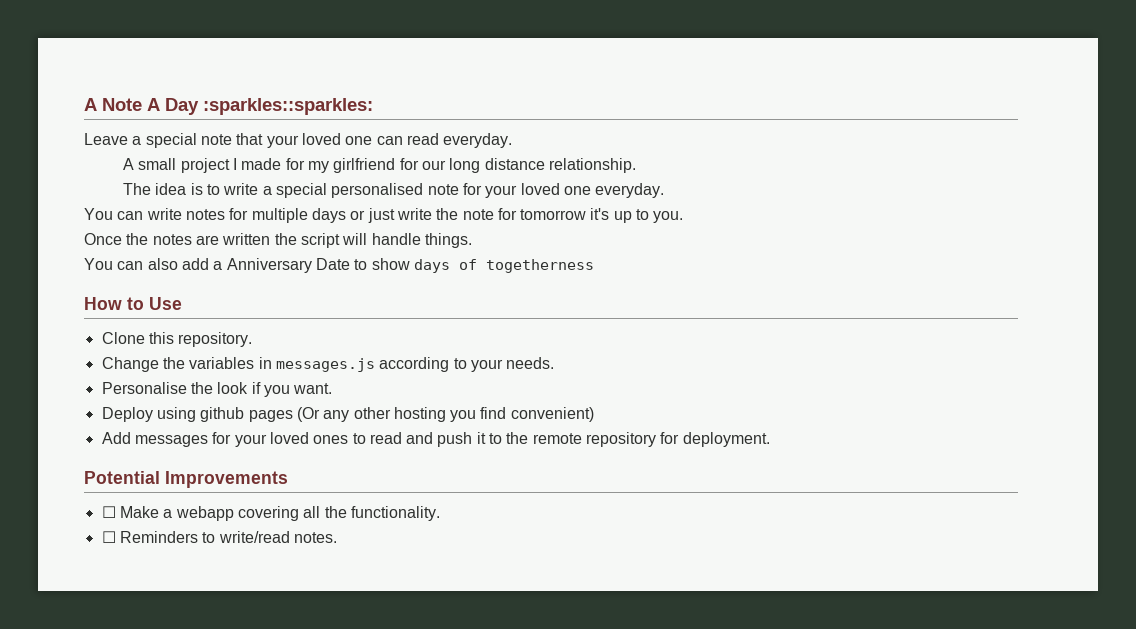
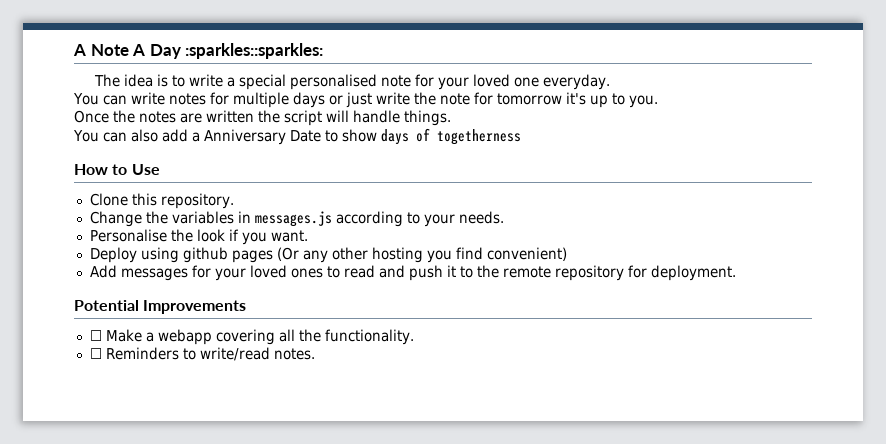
[84,133,513,148] [122,158,636,173] // Leave a special note that your loved one can read everyday. // A small project I made for my girlfriend for our long distance relationship. -> (324, 51) none

